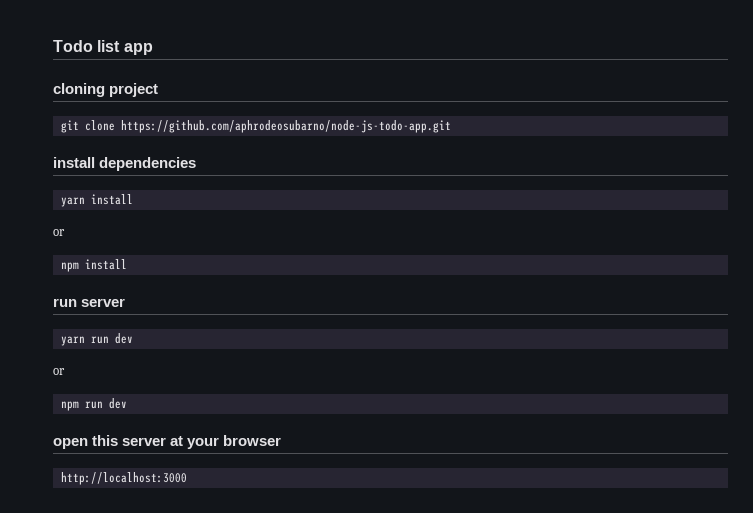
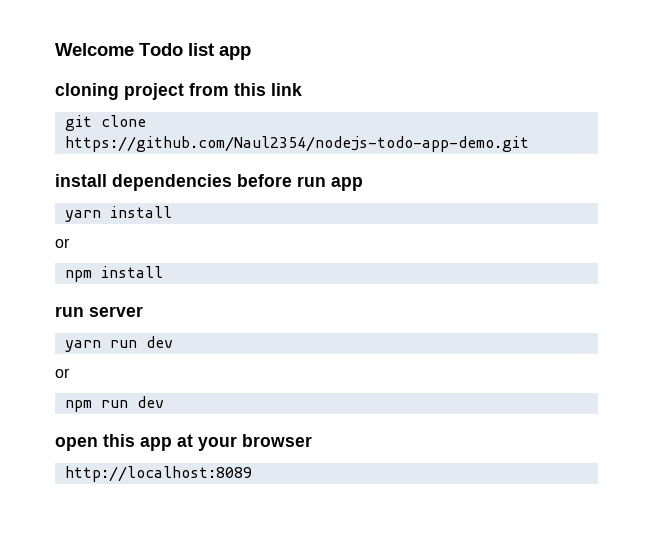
(53, 46) none -> [55,43,134,56] Welcome
(159, 90) none -> [189,83,302,96] from this link
[120,120,451,133] https://github.com/aphrodeosubarno/node-js-todo-app.git -> [64,136,529,152] https://github.com/Naul2354/nodejs-todo-app-demo.git
(197, 164) none -> [237,174,363,191] before run app
[122,437,167,446] server -> [140,437,172,451] app
[60,472,187,485] http://localhost:3000 -> [64,466,252,482] http://localhost:8089

